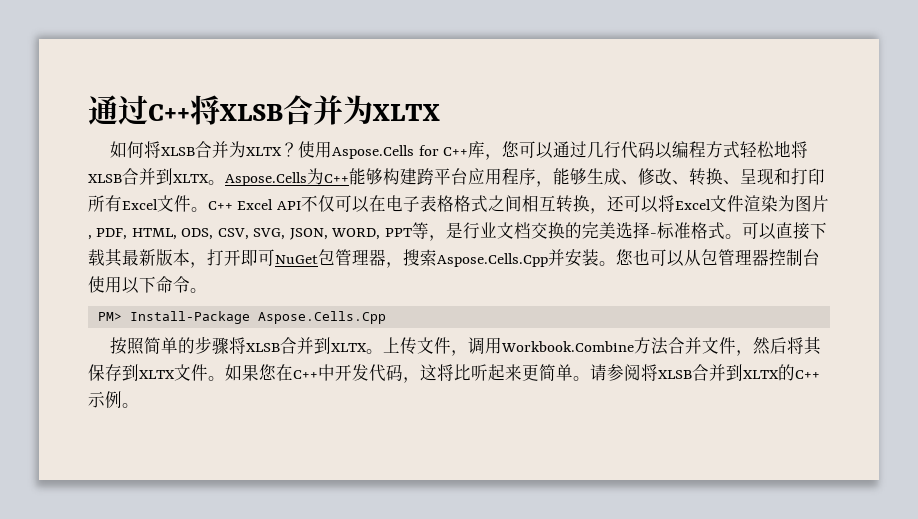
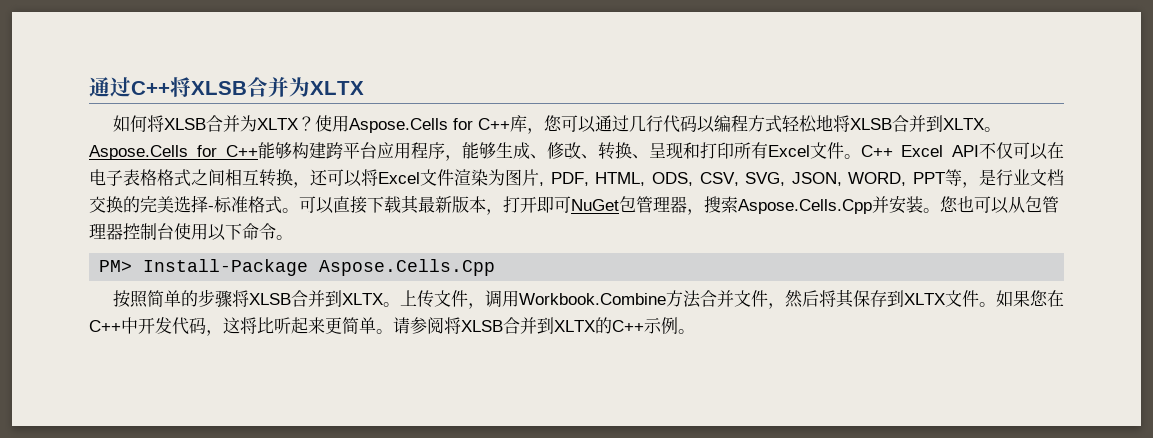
[307,168,324,185] 为 -> [196,145,217,157] for

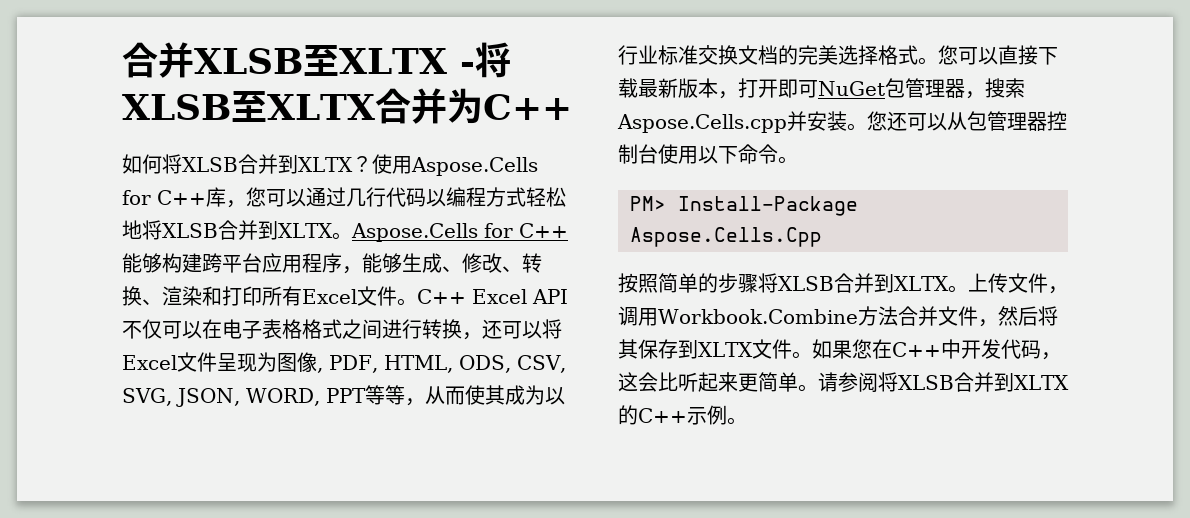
[89,77,364,97] 通过C++将XLSB合并为XLTX -> [122,42,511,78] [122,88,572,124] 合并XLSB至XLTX -将XLSB至XLTX合并为C++
[239,115,257,132] 为 -> [278,155,298,174] 到
[648,142,683,159] 呈现 -> [162,286,202,306] 渲染
[225,169,259,186] 相互 -> [382,319,422,339] 进行
[454,169,539,186] 渲染为图片 -> [217,352,317,372] 呈现为图像
[962,169,1064,188] [89,195,299,214] ，是行业文档交换的完美选择-标准格式。 -> [384,385,565,406] [618,45,958,65] 等，从而使其成为以行业标准交换文档的完美选择格式。您
[401,195,419,214] 其 -> (638, 88) none
[738,199,872,214] Aspose.Cells.Cpp -> [617,114,787,133] Aspose.Cells.cpp
[957,196,974,213] 也 -> [887,111,907,131] 还
[240,317,257,334] 将 -> [638,372,658,392] 会

